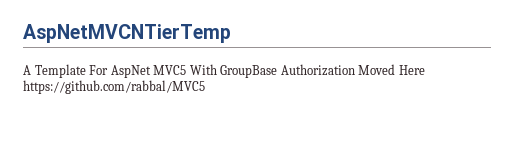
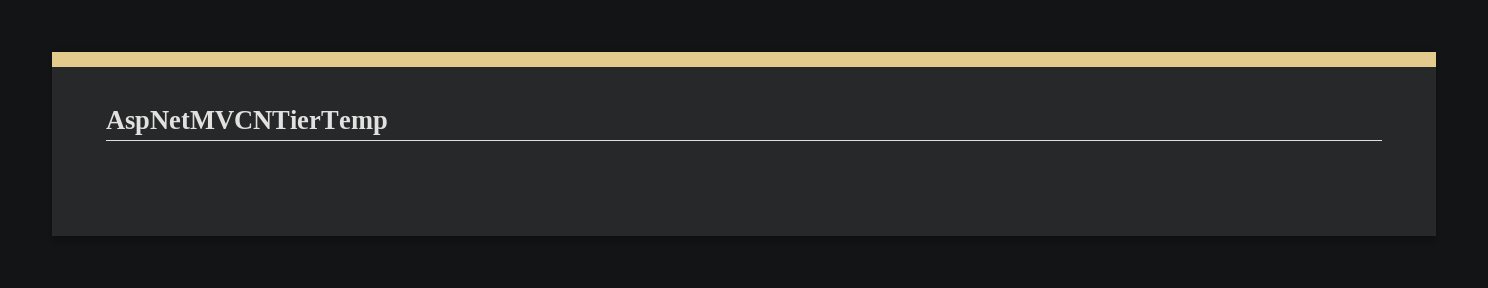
[23,64,425,78] [23,80,205,94] // A Template For AspNet MVC5 With GroupBase Authorization Moved Here https://github.com/rabbal/MVC5 -> (388, 122) none

